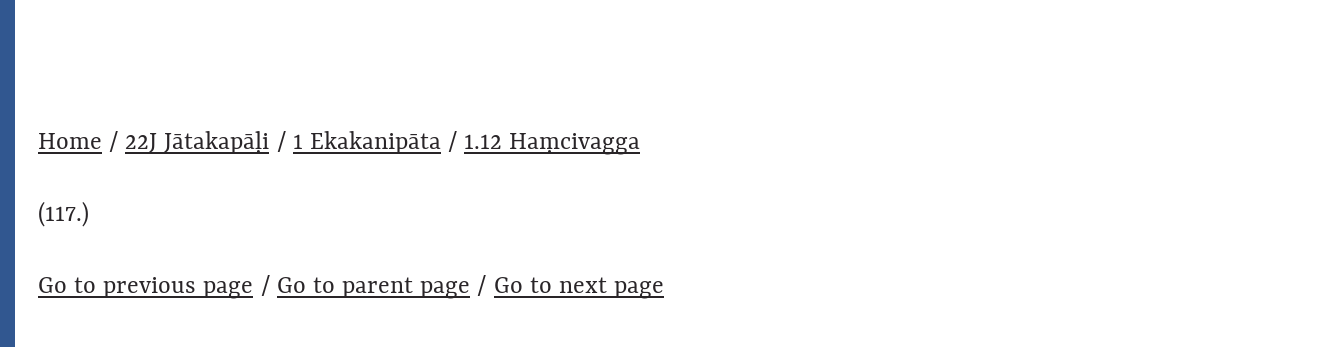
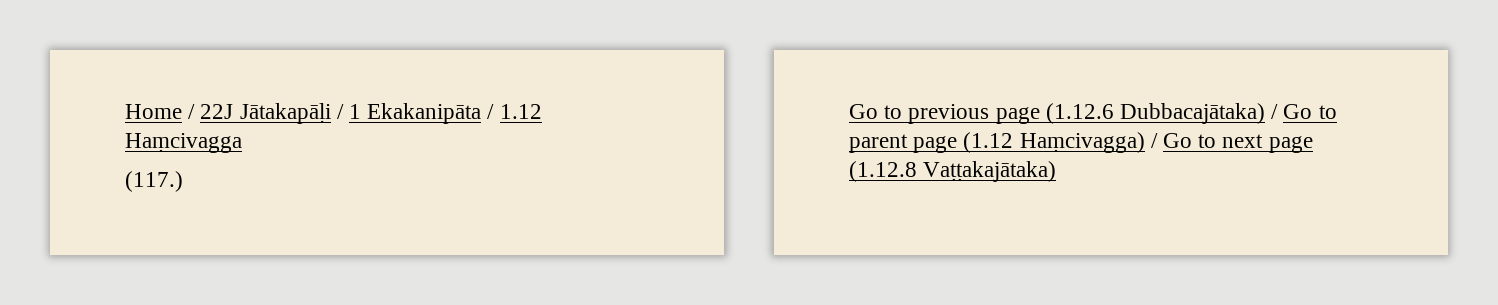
(254, 290) none -> [1045,103,1266,124] (1.12.6 Dubbacajātaka)
(471, 290) none -> [963,132,1145,153] (1.12 Haṃcivagga)
(665, 290) none -> [849,161,1057,182] (1.12.8 Vaṭṭakajātaka)

